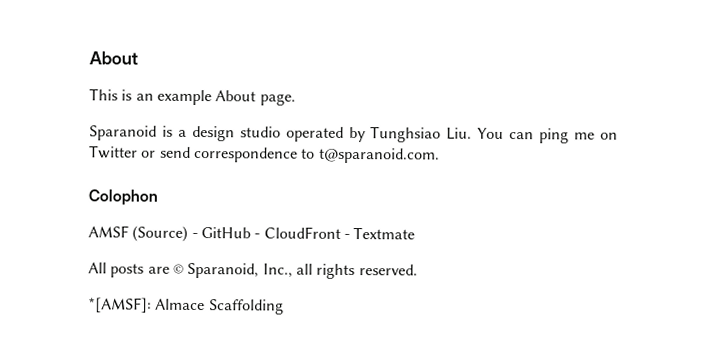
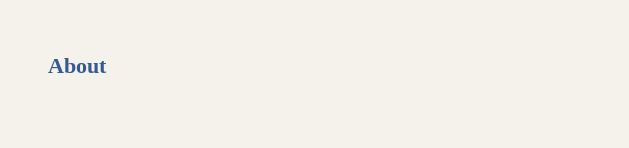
[89,51,138,65] [89,88,296,106] [89,125,618,144] [89,145,440,164] [88,189,158,206] [88,225,416,242] [88,262,418,280] [88,297,284,315] About // This is an example About page. // Sparanoid is a design studio operated by Tunghsiao Liu. You can ping me on Twitter or send correspondence to t@sparanoid.com. // Colophon // AMSF (Source) - GitHub - CloudFront - Textmate // All posts are © Sparanoid, Inc., all rights reserved. // *[AMSF]: Almace Scaffolding -> [48,58,107,73] About

